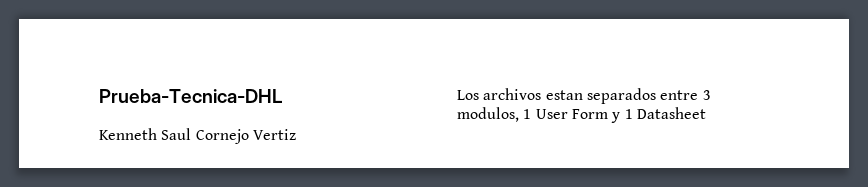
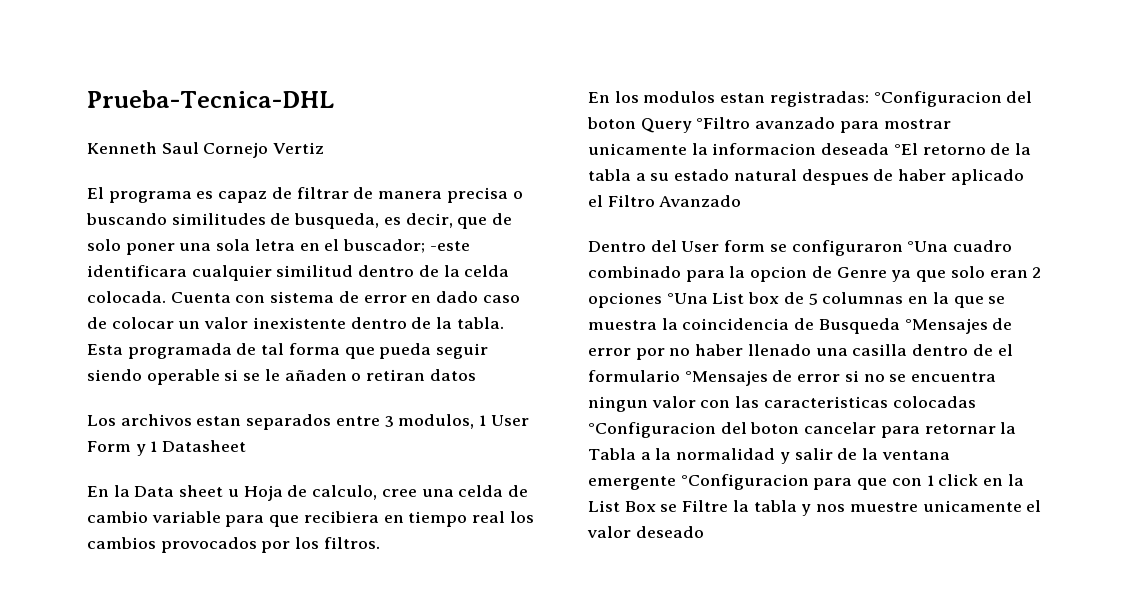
(296, 134) none -> [87,187,523,203] [86,213,513,229] [87,239,470,255] [87,265,510,281] [87,291,520,303] [87,317,504,329] [87,343,489,359] [87,369,476,385] // El programa es capaz de filtrar de manera precisa o buscando similitudes de busqueda, es decir, que de solo poner una sola letra en el buscador; -este identificara cualquier similitud dentro de la celda colocada. Cuenta con sistema de error en dado caso de colocar un valor inexistente dentro de la tabla. Esta programada de tal forma que pueda seguir siendo operable si se le añaden o retiran datos
(706, 113) none -> [87,485,528,501] [87,511,534,527] [87,537,380,553] [588,91,1033,107] [587,117,951,133] [588,143,1032,155] [588,169,1024,185] [588,195,742,207] [588,240,1013,256] [588,266,1042,282] [588,292,1006,308] [588,318,1013,334] [588,344,1013,360] [588,370,997,386] [588,396,976,412] [588,422,1017,438] [588,448,950,464] [588,474,1024,490] [588,500,1042,516] [587,526,704,538] // En la Data sheet u Hoja de calculo, cree una celda de cambio variable para que recibiera en tiempo real los cambios provocados por los filtros. // En los modulos estan registradas: °Configuracion del boton Query °Filtro avanzado para mostrar unicamente la informacion deseada °El retorno de la tabla a su estado natural despues de haber aplicado el Filtro Avanzado // Dentro del User form se configuraron °Una cuadro combinado para la opcion de Genre ya que solo eran 2 opciones °Una List box de 5 columnas en la que se muestra la coincidencia de Busqueda °Mensajes de error por no haber llenado una casilla dentro de el formulario °Mensajes de error si no se encuentra ningun valor con las caracteristicas colocadas °Configuracion del boton cancelar para retornar la Tabla a la normalidad y salir de la ventana emergente °Configuracion para que con 1 click en la List Box se Filtre la tabla y nos muestre unicamente el valor deseado

